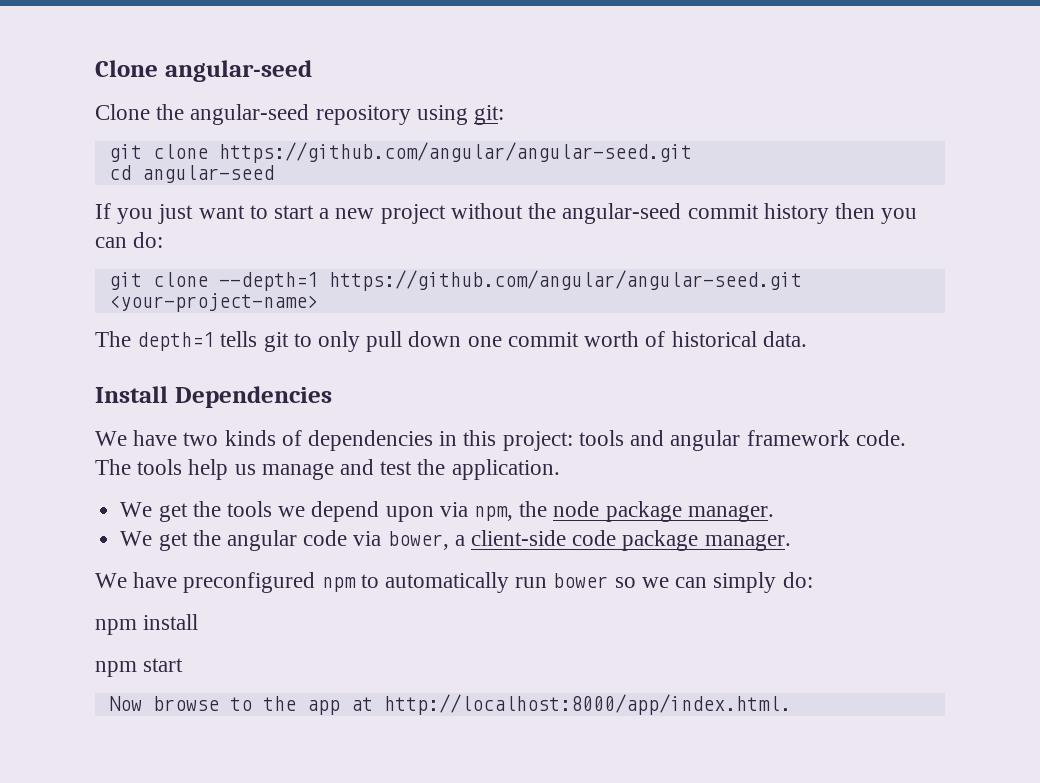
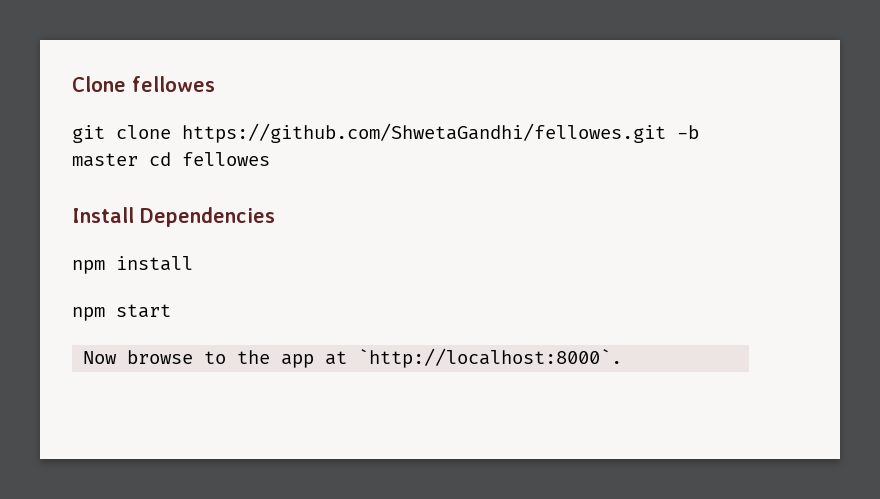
[95,60,312,82] [95,104,505,125] [108,142,692,163] [108,165,274,183] [95,203,918,224] [95,232,164,248] [108,270,802,291] [108,293,318,312] [95,331,807,352] [95,386,332,408] [95,430,906,451] [95,459,560,480] [120,501,774,522] [120,530,791,551] [95,572,813,593] Clone angular-seed // Clone the angular-seed repository using git: // git clone https://github.com/angular/angular-seed.git // cd angular-seed // If you just want to start a new project without the angular-seed commit history then you can do: // git clone --depth=1 https://github.com/angular/angular-seed.git <your-project-name> // The depth=1 tells git to only pull down one commit worth of historical data. // Install Dependencies // We have two kinds of dependencies in this project: tools and angular framework code. The tools help us manage and test the application. // We get the tools we depend upon via npm, the node package manager. // We get the angular code via bower, a client-side code package manager. // We have preconfigured npm to automatically run bower so we can simply do: -> [72,76,215,92] [72,123,699,143] [72,152,270,167] [72,207,275,227] Clone fellowes // git clone https://github.com/ShwetaGandhi/fellowes.git -b master cd fellowes // Install Dependencies
[383,694,791,715] http://localhost:8000/app/index.html. -> [358,348,623,368] `http://localhost:8000`.

